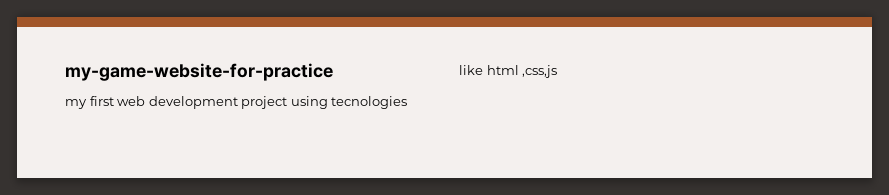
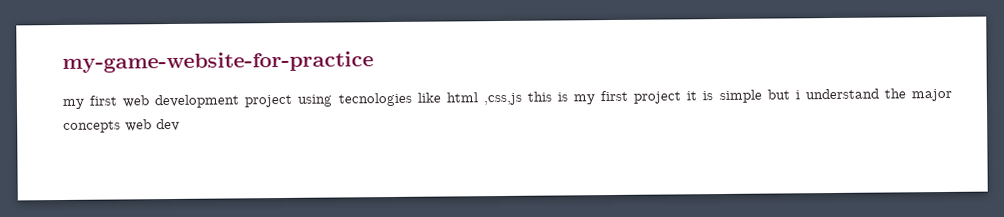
(558, 71) none -> [526,88,953,105] [63,118,180,133] this is my first project it is simple but i understand the major concepts web dev

